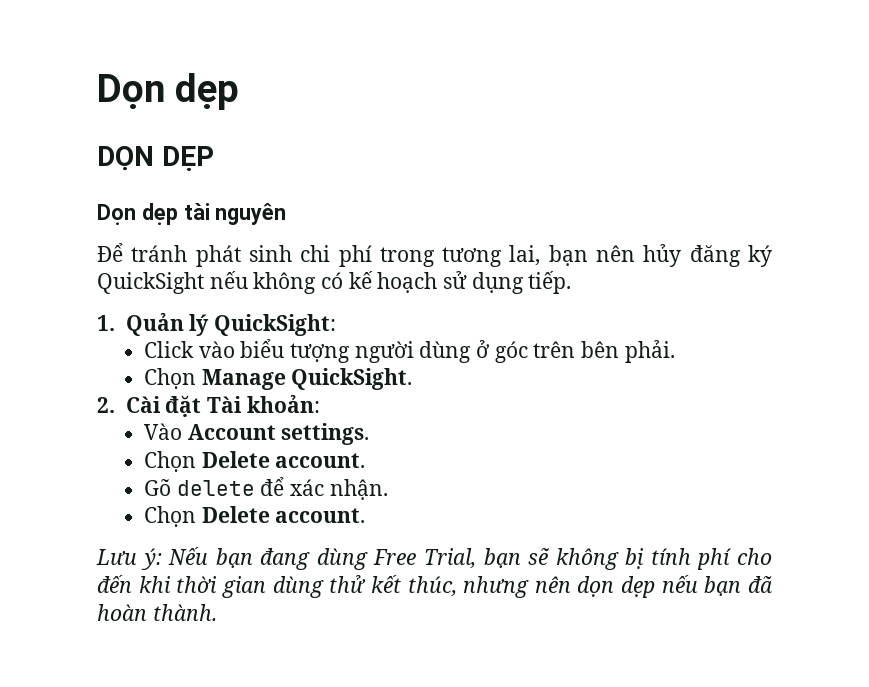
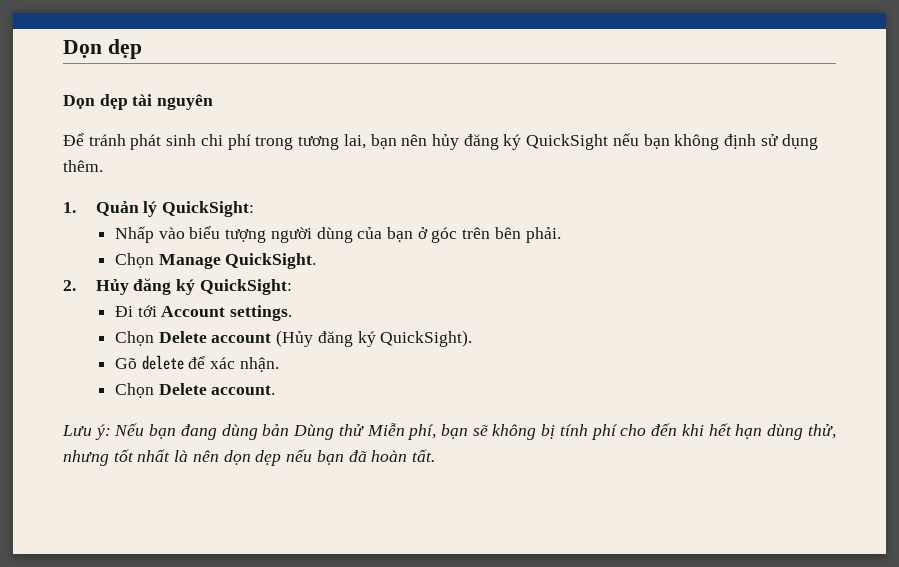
[97,73,240,110] [97,146,214,171] Dọn dẹp // DỌN DẸP -> [63,39,142,59] Dọn dẹp
[253,271,438,294] không có kế hoạch -> [643,134,757,150] bạn không định
[528,271,572,294] tiếp. -> [63,160,103,172] thêm.
[143,341,194,358] Click -> [114,226,154,243] Nhấp
(472, 352) none -> [357,227,413,242] của bạn
[125,394,320,417] [143,423,182,440] Cài đặt Tài khoản: // Vào -> [95,278,292,295] [114,305,157,317] Hủy đăng ký QuickSight: // Đi tới
[275,453,366,468] account. -> [211,330,473,347] account (Hủy đăng ký QuickSight).
[373,548,476,568] Free Trial, -> [262,423,437,440] bản Dùng thử Miễn phí,
[176,575,530,598] thời gian dùng thử kết thúc, nhưng -> [708,423,836,440] [63,449,189,466] hết hạn dùng thử, nhưng tốt nhất là
[152,604,217,621] thành. -> [411,449,435,462] tất.

